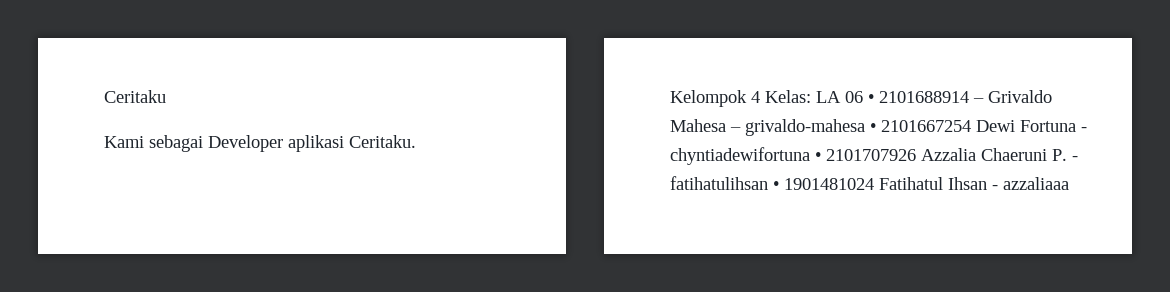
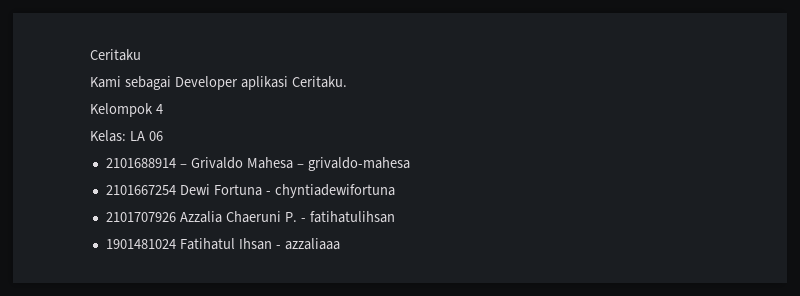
(760, 97) none -> (163, 109) //
[868,94,874,103] • -> (163, 136) //
[870,123,876,132] • -> (410, 164) //
[815,152,821,161] • -> (395, 191) //
[773,181,779,190] • -> (395, 217) //

